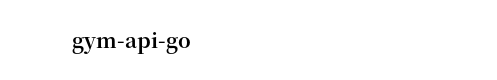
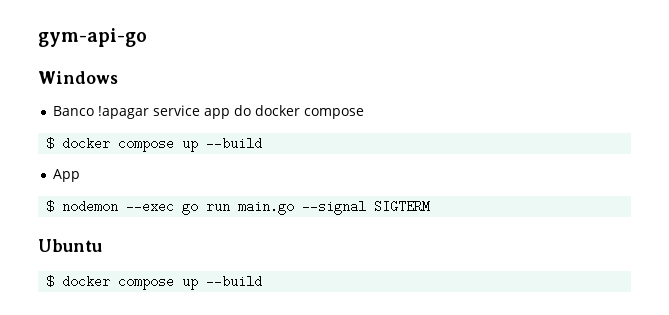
(191, 43) none -> [38,71,118,84] [52,105,364,119] [46,137,263,152] [52,169,80,182] [46,200,431,215] [38,239,102,252] [46,275,263,290] // Windows // Banco !apagar service app do docker compose // $ docker compose up --build // App // $ nodemon --exec go run main.go --signal SIGTERM // Ubuntu // $ docker compose up --build

